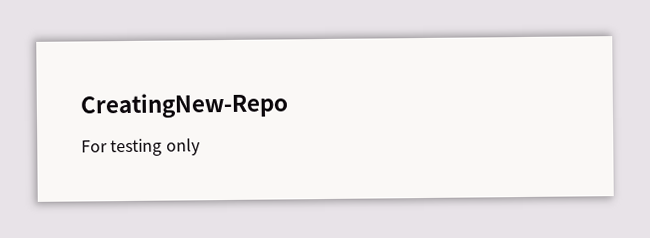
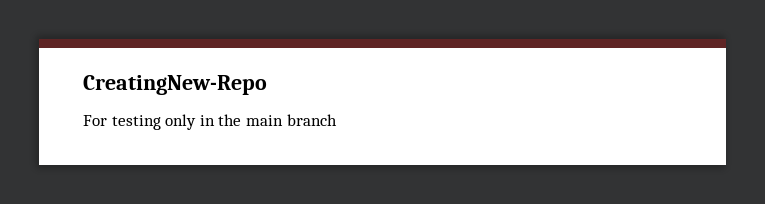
(201, 147) none -> [199,114,337,126] in the main branch

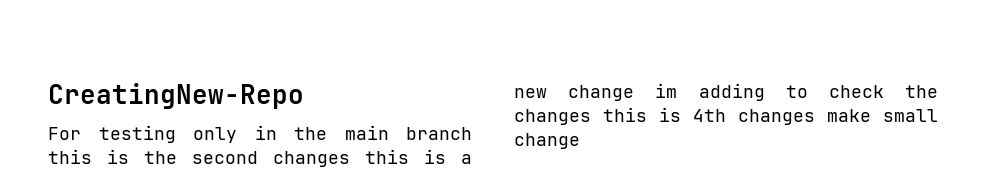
(337, 120) none -> [48,149,472,167] [514,83,938,101] [514,107,938,125] [514,133,580,149] this is the second changes this is a new change im adding to check the changes this is 4th changes make small change

